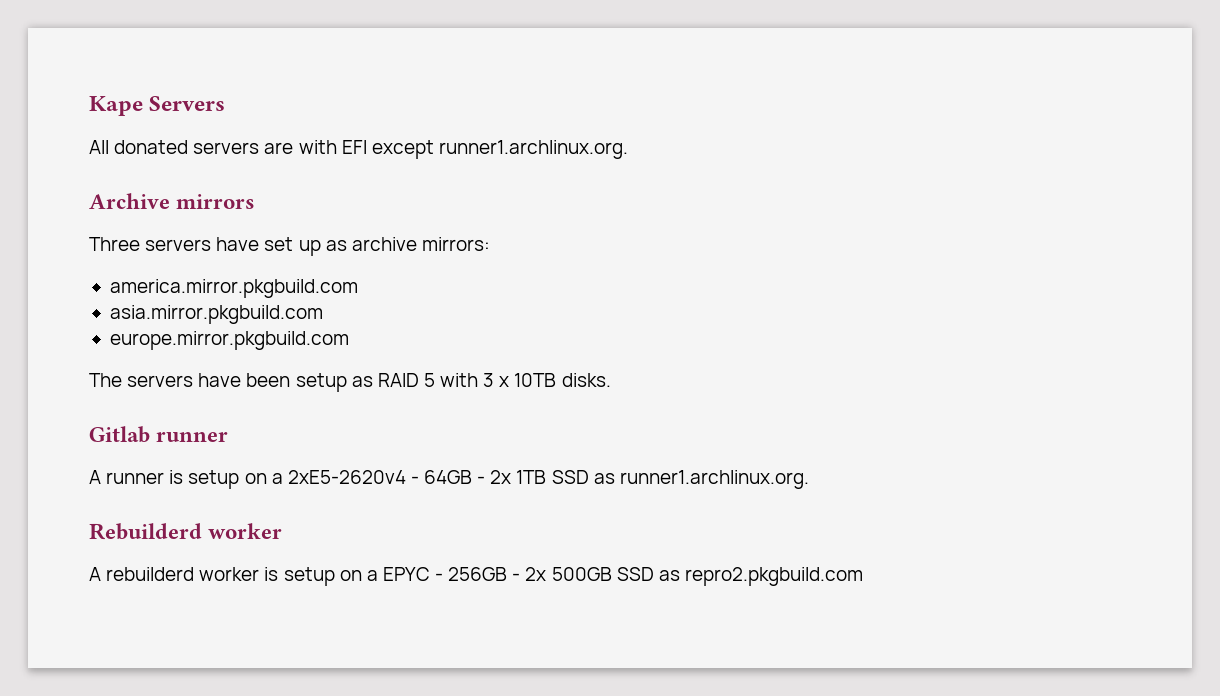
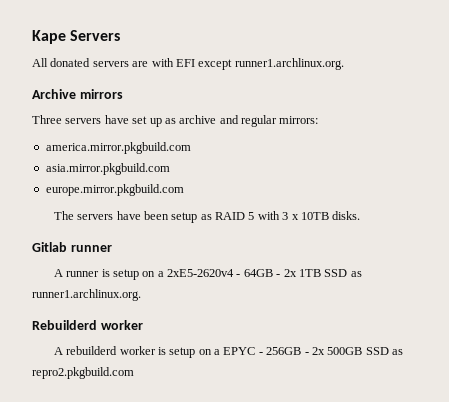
(417, 244) none -> [219,115,277,127] and regular

